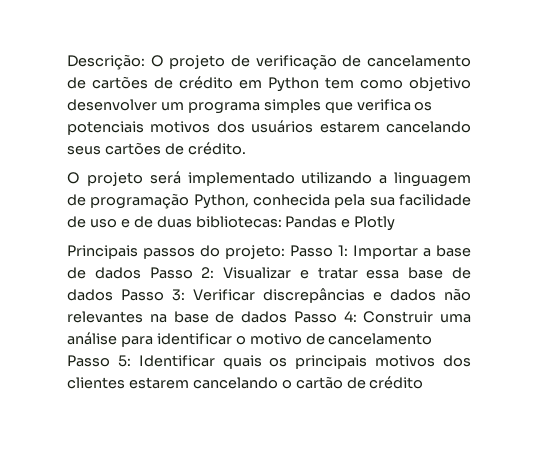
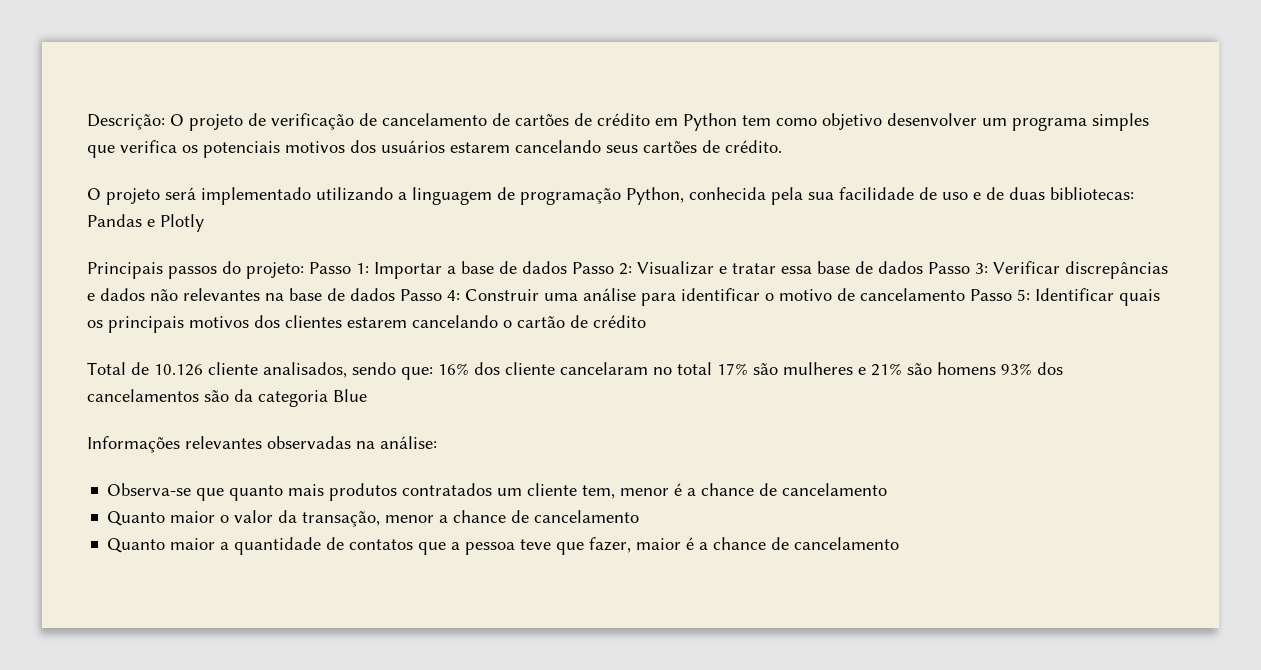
(424, 382) none -> [87,362,1063,380] [87,389,367,407] [87,436,437,453] [107,483,888,501] [107,510,640,527] [107,537,900,555] // Total de 10.126 cliente analisados, sendo que: 16% dos cliente cancelaram no total 17% são mulheres e 21% são homens 93% dos cancelamentos são da categoria Blue // Informações relevantes observadas na análise: // Observa-se que quanto mais produtos contratados um cliente tem, menor é a chance de cancelamento // Quanto maior o valor da transação, menor a chance de cancelamento // Quanto maior a quantidade de contatos que a pessoa teve que fazer, maior é a chance de cancelamento

